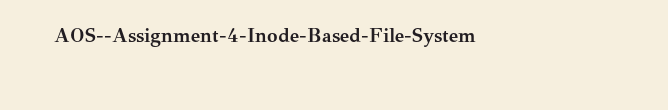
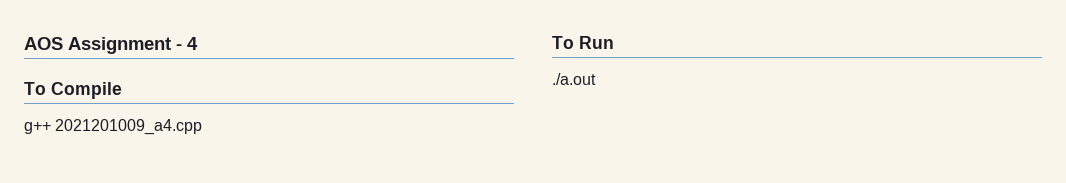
[54,27,476,47] AOS--Assignment-4-Inode-Based-File-System -> [24,37,198,54] [24,82,122,99] [24,119,203,135] [552,36,614,49] [552,73,596,85] AOS Assignment - 4 // To Compile // g++ 2021201009_a4.cpp // To Run // ./a.out

